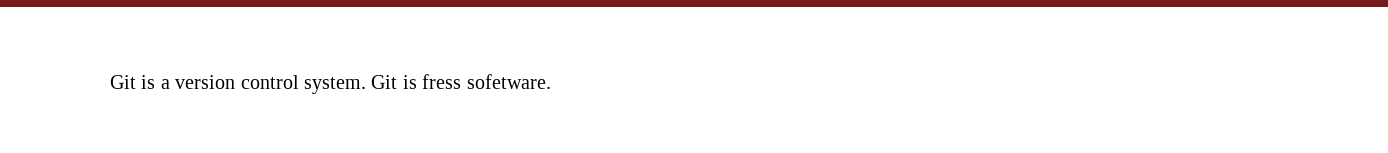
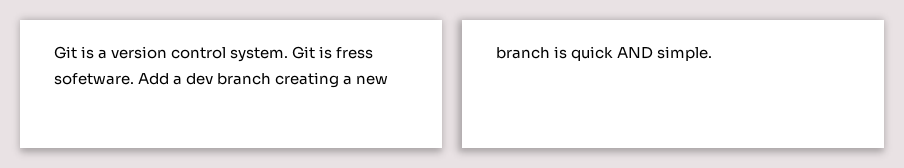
(551, 81) none -> [138,72,389,88] [496,46,713,61] Add a dev branch creating a new branch is quick AND simple.

